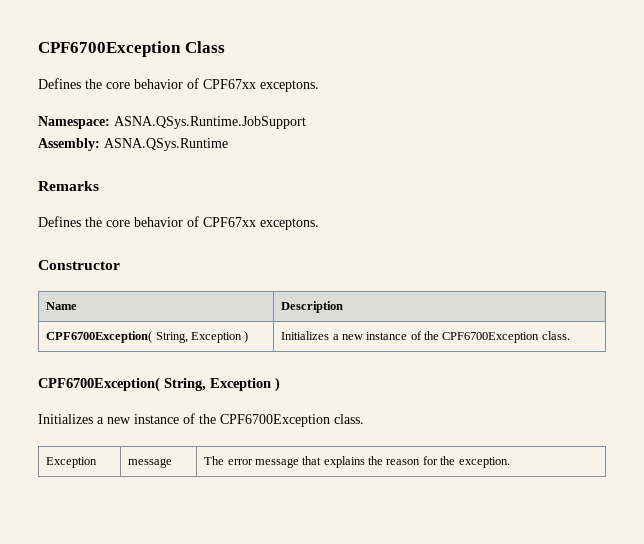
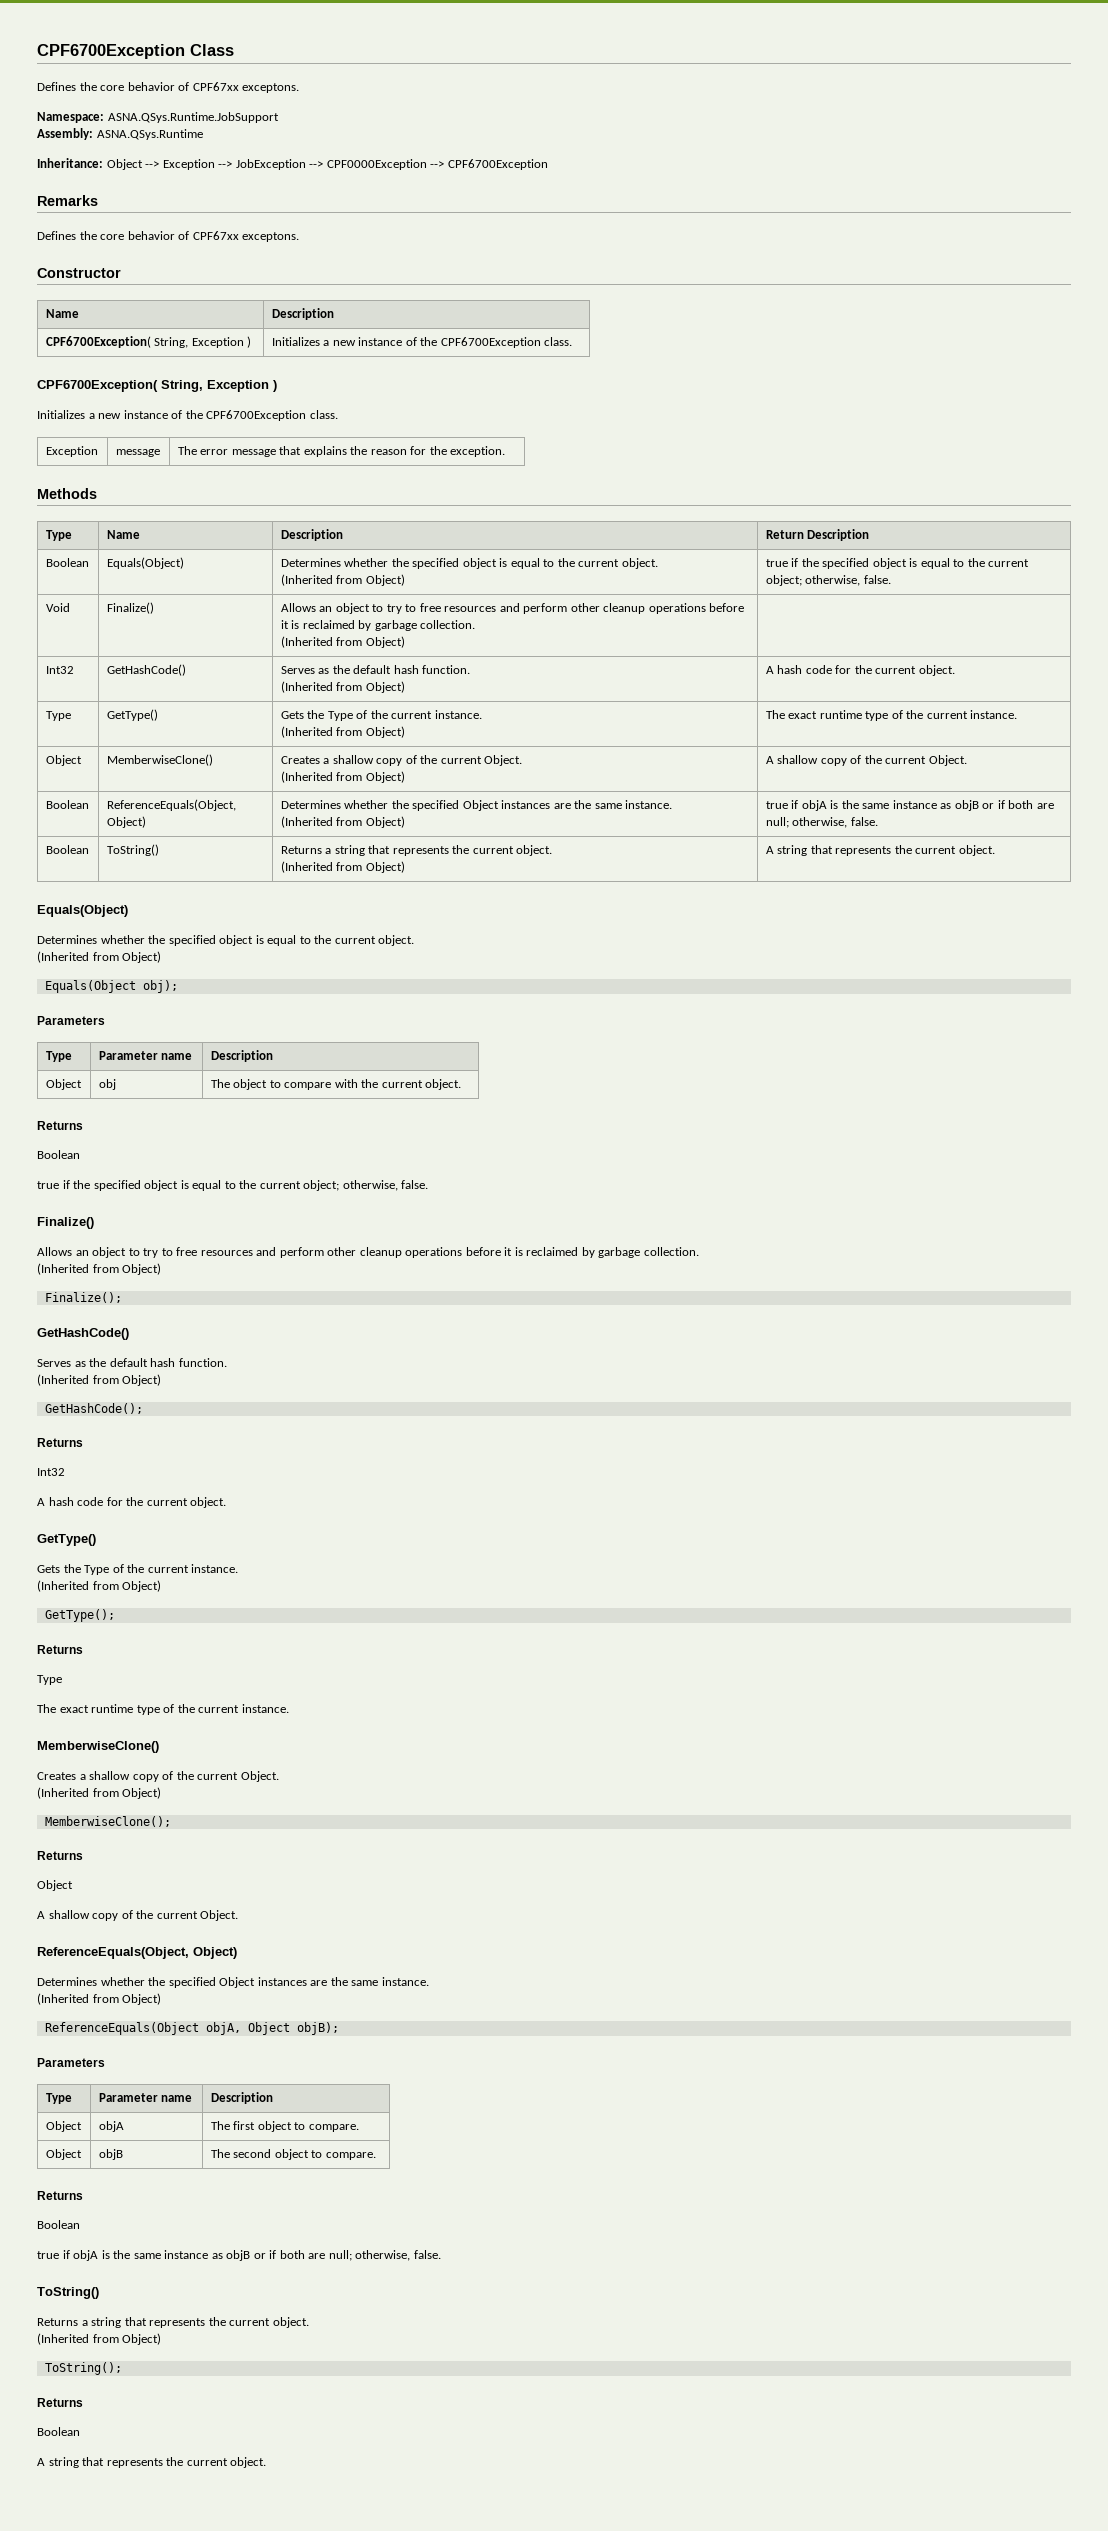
(228, 144) none -> [37,158,548,170] // Inheritance: Object --> Exception --> JobException --> CPF0000Exception --> CPF6700Exception
(510, 462) none -> [37,488,97,499] [45,530,72,541] [106,530,140,539] [280,529,343,541] [765,529,870,541] [45,558,89,567] [106,557,184,569] [280,558,658,569] [280,574,405,586] [765,558,1030,569] [765,575,891,586] [45,603,70,612] [106,602,154,614] [280,603,745,614] [280,620,476,631] [280,636,405,648] [45,666,74,674] [106,664,186,676] [280,665,471,674] [280,681,405,693] [765,665,955,676] [45,711,71,721] [106,709,158,721] [280,710,482,721] [280,726,405,738] [765,710,1018,721] [45,755,82,766] [106,754,213,766] [280,755,523,766] [280,771,405,783] [765,755,967,766] [45,800,89,809] [106,799,236,811] [106,816,146,828] [280,800,673,811] [280,816,405,828] [765,800,1054,811] [765,817,878,828] [45,845,89,854] [106,844,159,856] [280,845,553,856] [280,861,405,873] [765,845,995,856] [37,905,128,917] [37,935,415,946] [37,951,162,963] [44,980,178,993] [37,1016,105,1025] [45,1051,72,1062] [98,1051,193,1060] [210,1050,273,1062] [45,1079,82,1090] [98,1079,116,1090] [210,1079,462,1090] [37,1121,83,1130] [37,1150,80,1159] [37,1180,429,1191] [37,1217,94,1229] [37,1247,699,1258] [37,1263,162,1275] [44,1292,122,1303] [37,1328,129,1340] [37,1358,227,1367] [37,1374,162,1386] [44,1403,143,1414] [37,1438,83,1447] [37,1468,65,1476] [37,1497,227,1508] [37,1534,96,1546] [37,1564,239,1575] [37,1580,162,1592] [44,1609,115,1622] [37,1645,83,1654] [37,1675,62,1685] [37,1704,289,1715] [37,1741,159,1753] [37,1771,279,1782] [37,1787,162,1799] [44,1816,171,1827] [37,1851,83,1860] [37,1880,73,1891] [37,1910,239,1921] [37,1947,237,1959] [37,1977,429,1988] [37,1993,162,2005] [44,2022,339,2035] [37,2058,105,2067] [45,2093,72,2104] [98,2093,193,2102] [210,2092,273,2104] [45,2121,82,2132] [98,2121,124,2132] [210,2121,359,2132] [45,2149,82,2160] [98,2149,123,2160] [210,2149,376,2160] [37,2191,83,2200] [37,2220,80,2229] [37,2250,441,2261] [37,2287,99,2299] [37,2317,309,2328] [37,2333,162,2345] [44,2362,122,2375] [37,2398,83,2407] [37,2427,80,2436] [37,2457,267,2468] // Methods // Type | Name | Description | Return Description // Boolean | Equals(Object) | Determines whether the specified object is equal to the current object. // (Inherited from Object) | true if the specified object is equal to the current object; otherwise, false. // Void | Finalize() | Allows an object to try to free resources and perform other cleanup operations before it is reclaimed by garbage collection. // (Inherited from Object) | // Int32 | GetHashCode() | Serves as the default hash function. // (Inherited from Object) | A hash code for the current object. // Type | GetType() | Gets the Type of the current instance. // (Inherited from Object) | The exact runtime type of the current instance. // Object | MemberwiseClone() | Creates a shallow copy of the current Object. // (Inherited from Object) | A shallow copy of the current Object. // Boolean | ReferenceEquals(Object, Object) | Determines whether the specified Object instances are the same instance. // (Inherited from Object) | true if objA is the same instance as objB or if both are null; otherwise, false. // Boolean | ToString() | Returns a string that represents the current object. // (Inherited from Object) | A string that represents the current object. // Equals(Object) // Determines whether the specified object is equal to the current object. // (Inherited from Object) // Equals(Object obj); // Parameters // Type | Parameter name | Description // Object | obj | The object to compare with the current object. // Returns // Boolean // true if the specified object is equal to the current object; otherwise, false. // Finalize() // Allows an object to try to free resources and perform other cleanup operations before it is reclaimed by garbage collection. // (Inherited from Object) // Finalize(); // GetHashCode() // Serves as the default hash function. // (Inherited from Object) // GetHashCode(); // Returns // Int32 // A hash code for the current object. // GetType() // Gets the Type of the current instance. // (Inherited from Object) // GetType(); // Returns // Type // The exact runtime type of the current instance. // MemberwiseClone() // Creates a shallow copy of the current Object. // (Inherited from Object) // MemberwiseClone(); // Returns // Object // A shallow copy of the current Object. // ReferenceEquals(Object, Object) // Determines whether the specified Object instances are the same instance. // (Inherited from Object) // ReferenceEquals(Object objA, Object objB); // Parameters // Type | Parameter name | Description // Object | objA | The first object to compare. // Object | objB | The second object to compare. // Returns // Boolean // true if objA is the same instance as objB or if both are null; otherwise, false. // ToString() // Returns a string that represents the current object. // (Inherited from Object) // ToString(); // Returns // Boolean // A string that represents the current object.

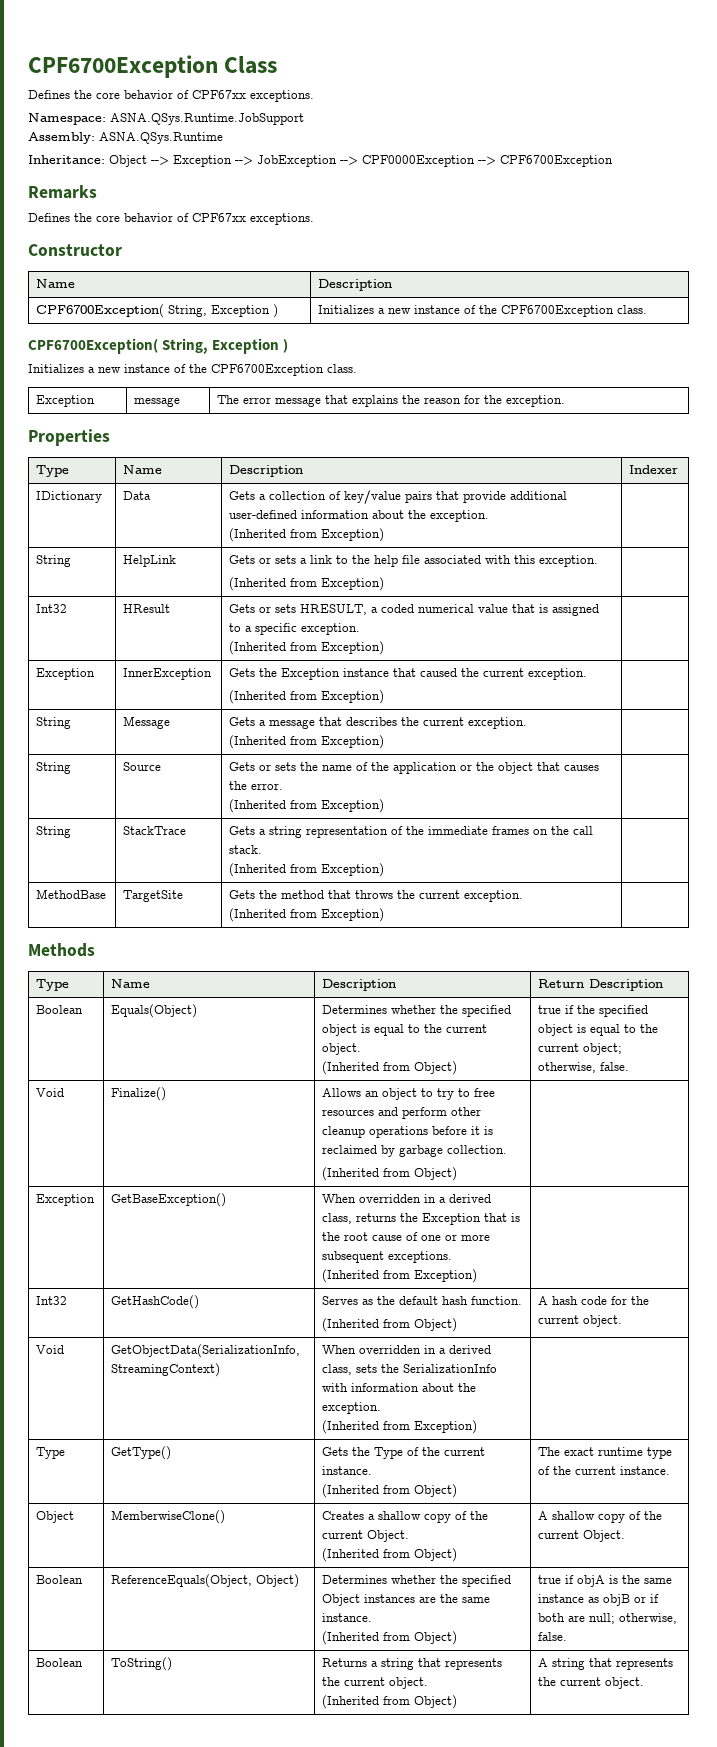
[242,83,300,93] exceptons. -> [250,90,314,102] exceptions.
[242,232,300,242] exceptons. -> [250,213,314,225] exceptions.
(506, 451) none -> [28,429,110,446] [36,465,70,477] [123,465,163,474] [229,465,304,477] [629,465,679,474] [36,491,103,503] [123,491,152,500] [229,490,568,504] [229,510,490,522] [229,528,385,542] [36,555,72,567] [123,555,177,567] [229,555,599,567] [229,577,385,591] [36,604,68,613] [123,604,171,613] [229,604,600,616] [229,623,361,635] [229,641,385,655] [36,668,96,680] [123,668,213,680] [229,668,588,680] [229,690,385,704] [36,717,72,729] [123,716,171,729] [229,717,528,729] [229,735,385,749] [36,762,72,774] [123,762,162,771] [229,762,600,774] [229,781,284,790] [229,799,385,813] [36,826,72,838] [123,826,187,835] [229,826,594,838] [229,845,263,854] [229,863,385,877] [36,889,107,899] [123,890,184,902] [229,890,524,902] [229,908,385,922] // Properties // Type | Name | Description | Indexer // IDictionary | Data | Gets a collection of key/value pairs that provide additional user-defined information about the exception. // (Inherited from Exception) | // String | HelpLink | Gets or sets a link to the help file associated with this exception. // (Inherited from Exception) | // Int32 | HResult | Gets or sets HRESULT, a coded numerical value that is assigned to a specific exception. // (Inherited from Exception) | // Exception | InnerException | Gets the Exception instance that caused the current exception. // (Inherited from Exception) | // String | Message | Gets a message that describes the current exception. // (Inherited from Exception) | // String | Source | Gets or sets the name of the application or the object that causes the error. // (Inherited from Exception) | // String | StackTrace | Gets a string representation of the immediate frames on the call stack. // (Inherited from Exception) | // MethodBase | TargetSite | Gets the method that throws the current exception. // (Inherited from Exception) |
(405, 642) none -> [36,1194,96,1206] [111,1193,227,1207] [322,1194,492,1203] [322,1213,521,1225] [322,1232,491,1241] [322,1251,453,1263] [322,1269,478,1283] // Exception | GetBaseException() | When overridden in a derived class, returns the Exception that is the root cause of one or more subsequent exceptions. // (Inherited from Exception) |
(955, 670) none -> [36,1345,65,1354] [111,1344,301,1358] [111,1363,221,1377] [322,1345,492,1354] [322,1364,498,1375] [322,1383,477,1392] [322,1402,382,1414] [322,1420,478,1434] // Void | GetObjectData(SerializationInfo, StreamingContext) | When overridden in a derived class, sets the SerializationInfo with information about the exception. // (Inherited from Exception) |
[37,905,128,917] [37,935,415,946] [37,951,162,963] [44,980,178,993] [37,1016,105,1025] [45,1051,72,1062] [98,1051,193,1060] [210,1050,273,1062] [45,1079,82,1090] [98,1079,116,1090] [210,1079,462,1090] [37,1121,83,1130] [37,1150,80,1159] [37,1180,429,1191] [37,1217,94,1229] [37,1247,699,1258] [37,1263,162,1275] [44,1292,122,1303] [37,1328,129,1340] [37,1358,227,1367] [37,1374,162,1386] [44,1403,143,1414] [37,1438,83,1447] [37,1468,65,1476] [37,1497,227,1508] [37,1534,96,1546] [37,1564,239,1575] [37,1580,162,1592] [44,1609,115,1622] [37,1645,83,1654] [37,1675,62,1685] [37,1704,289,1715] [37,1741,159,1753] [37,1771,279,1782] [37,1787,162,1799] [44,1816,171,1827] [37,1851,83,1860] [37,1880,73,1891] [37,1910,239,1921] [37,1947,237,1959] [37,1977,429,1988] [37,1993,162,2005] [44,2022,339,2035] [37,2058,105,2067] [45,2093,72,2104] [98,2093,193,2102] [210,2092,273,2104] [45,2121,82,2132] [98,2121,124,2132] [210,2121,359,2132] [45,2149,82,2160] [98,2149,123,2160] [210,2149,376,2160] [37,2191,83,2200] [37,2220,80,2229] [37,2250,441,2261] [37,2287,99,2299] [37,2317,309,2328] [37,2333,162,2345] [44,2362,122,2375] [37,2398,83,2407] [37,2427,80,2436] [37,2457,267,2468] // Equals(Object) // Determines whether the specified object is equal to the current object. // (Inherited from Object) // Equals(Object obj); // Parameters // Type | Parameter name | Description // Object | obj | The object to compare with the current object. // Returns // Boolean // true if the specified object is equal to the current object; otherwise, false. // Finalize() // Allows an object to try to free resources and perform other cleanup operations before it is reclaimed by garbage collection. // (Inherited from Object) // Finalize(); // GetHashCode() // Serves as the default hash function. // (Inherited from Object) // GetHashCode(); // Returns // Int32 // A hash code for the current object. // GetType() // Gets the Type of the current instance. // (Inherited from Object) // GetType(); // Returns // Type // The exact runtime type of the current instance. // MemberwiseClone() // Creates a shallow copy of the current Object. // (Inherited from Object) // MemberwiseClone(); // Returns // Object // A shallow copy of the current Object. // ReferenceEquals(Object, Object) // Determines whether the specified Object instances are the same instance. // (Inherited from Object) // ReferenceEquals(Object objA, Object objB); // Parameters // Type | Parameter name | Description // Object | objA | The first object to compare. // Object | objB | The second object to compare. // Returns // Boolean // true if objA is the same instance as objB or if both are null; otherwise, false. // ToString() // Returns a string that represents the current object. // (Inherited from Object) // ToString(); // Returns // Boolean // A string that represents the current object. -> (645, 1683) none

